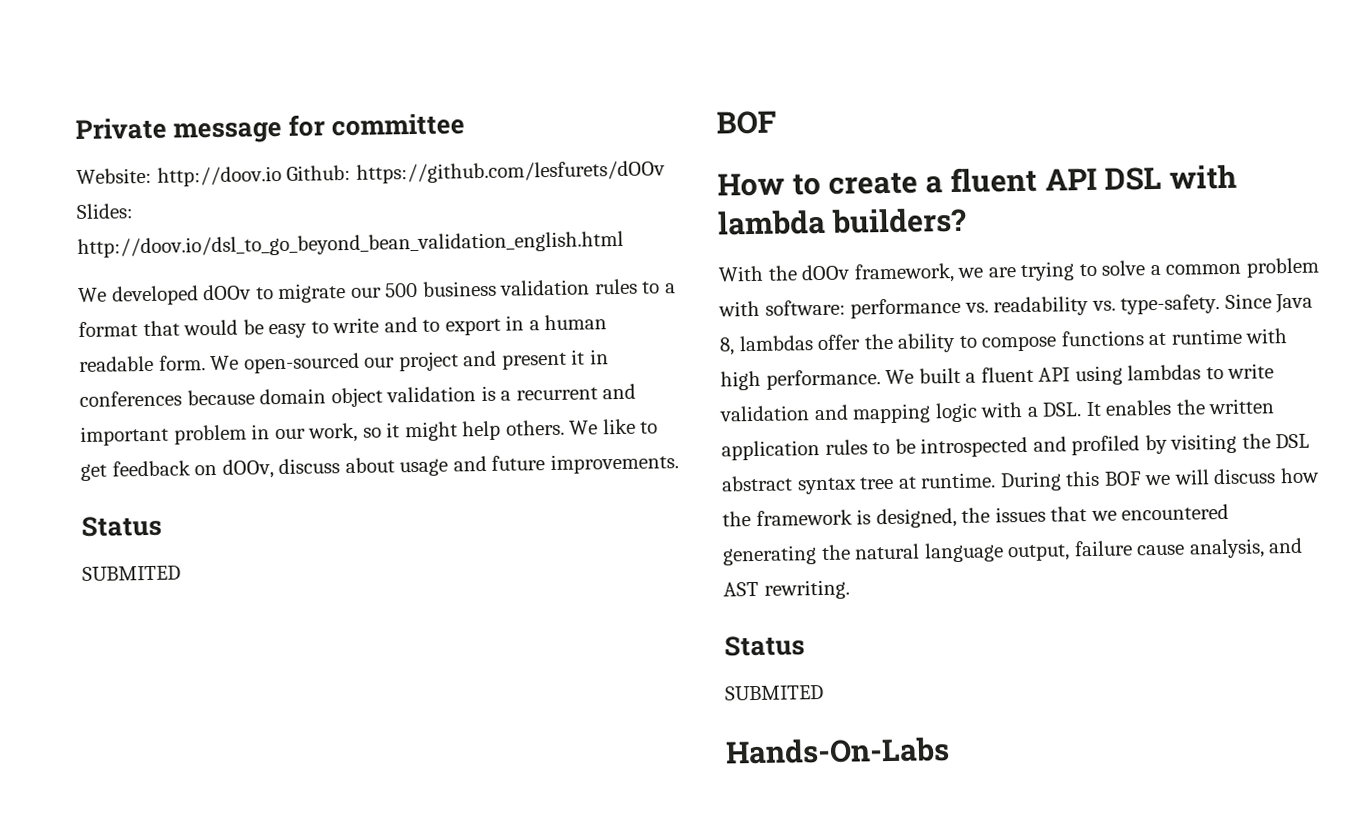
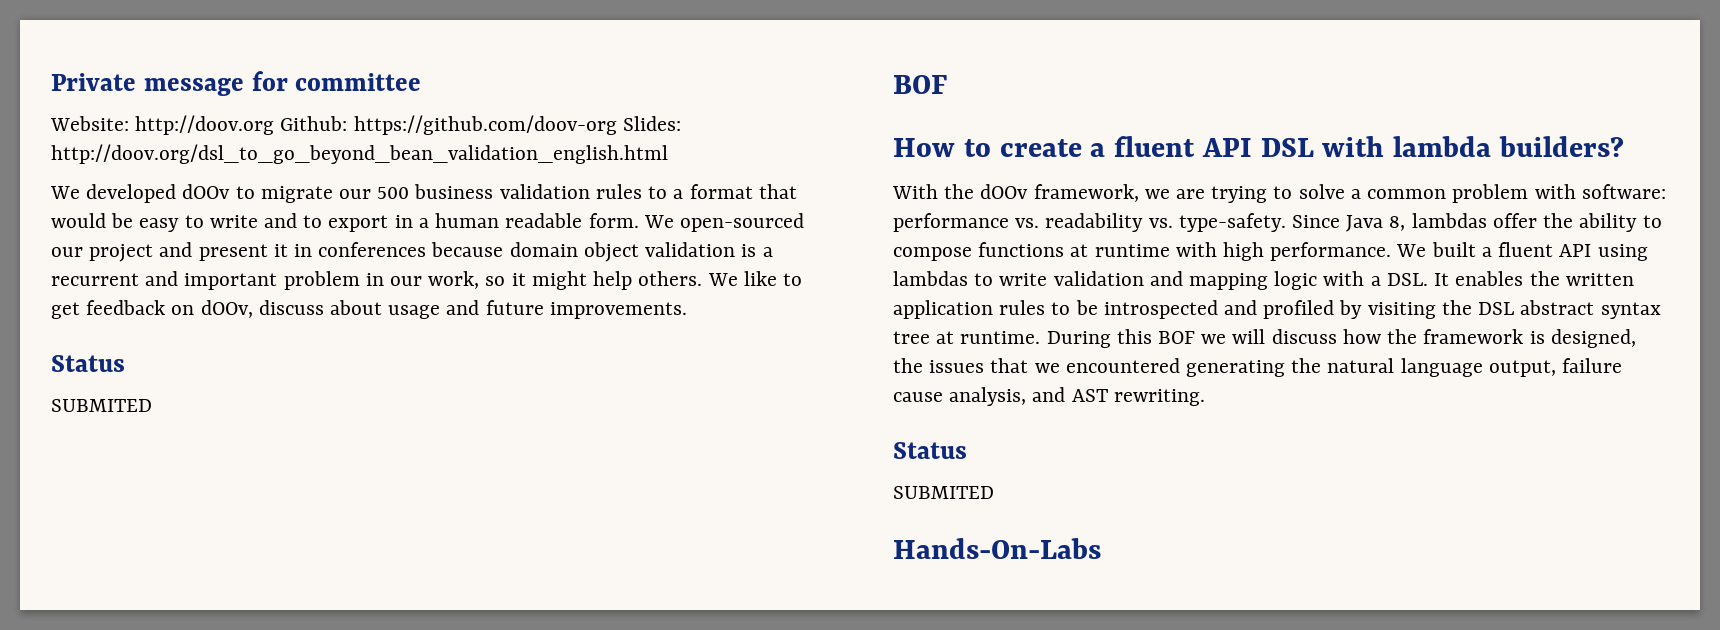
[156,160,665,187] [76,203,134,220] [77,230,624,259] http://doov.io Github: https://github.com/lesfurets/dOOv Slides: http://doov.io/dsl_to_go_beyond_bean_validation_english.html -> [135,115,681,135] [51,144,668,164] http://doov.org Github: https://github.com/doov-org Slides: http://doov.org/dsl_to_go_beyond_bean_validation_english.html

